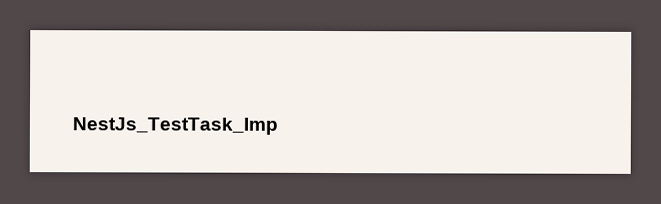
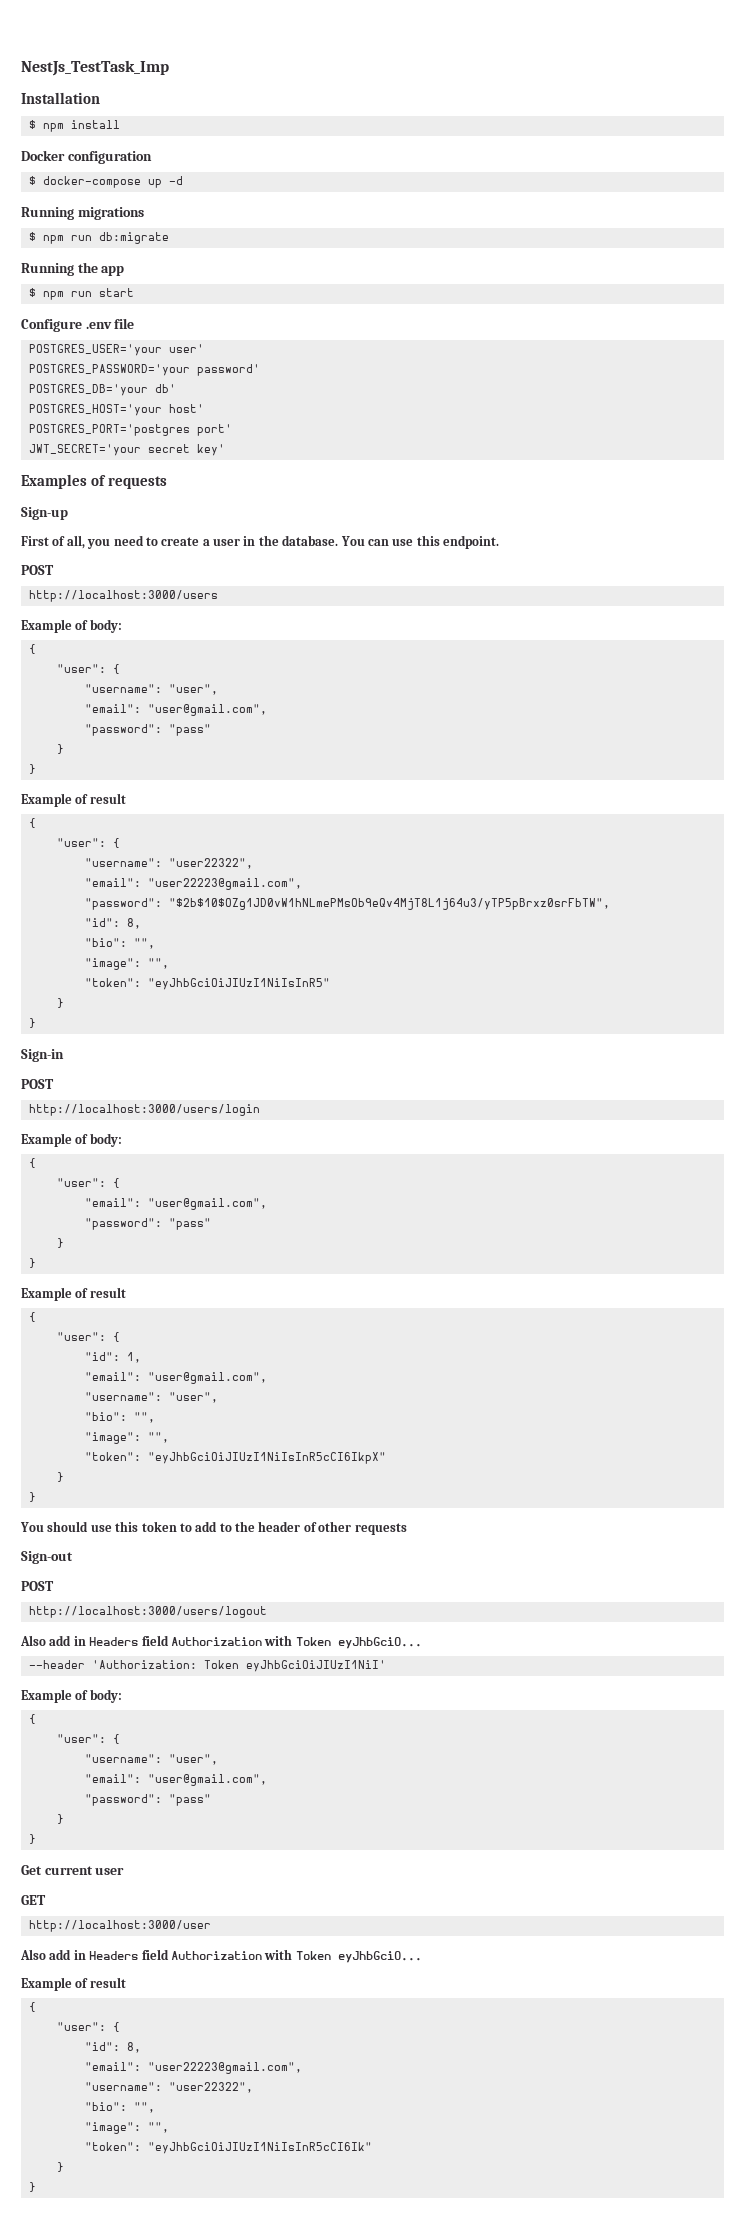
(278, 126) none -> [21,92,100,104] [28,120,120,132] [21,150,152,164] [28,176,183,188] [21,207,144,220] [28,232,169,244] [21,262,125,276] [28,288,134,300] [21,318,135,332] [28,344,204,356] [28,364,260,376] [28,384,176,396] [28,404,204,416] [28,424,232,436] [28,444,225,456] [21,474,167,489] [21,507,68,520] [21,535,499,549] [21,565,54,575] [28,590,218,602] [21,619,122,633] [28,644,36,654] [56,664,120,674] [84,684,218,695] [84,704,267,716] [84,724,211,736] [56,744,64,754] [28,764,36,774] [21,793,126,807] [28,818,36,828] [56,838,120,848] [84,858,253,869] [84,878,302,890] [84,898,610,910] [84,918,141,929] [84,938,155,949] [84,958,169,970] [84,978,330,990] [56,998,64,1008] [28,1018,36,1028] [21,1049,64,1062] [21,1079,54,1089] [28,1104,260,1116] [21,1133,122,1147] [28,1158,36,1168] [56,1178,120,1188] [84,1198,267,1210] [84,1218,211,1230] [56,1238,64,1248] [28,1258,36,1268] [21,1287,126,1301] [28,1312,36,1322] [56,1332,120,1342] [84,1352,141,1363] [84,1372,267,1384] [84,1392,218,1403] [84,1412,155,1423] [84,1432,169,1444] [84,1452,386,1464] [56,1472,64,1482] [28,1492,36,1502] [20,1521,407,1535] [21,1551,73,1564] [21,1581,54,1591] [28,1606,267,1618] [20,1635,422,1649] [28,1660,386,1672] [21,1689,122,1703] [28,1714,36,1724] [56,1734,120,1744] [84,1754,218,1765] [84,1774,267,1786] [84,1794,211,1806] [56,1814,64,1824] [28,1834,36,1844] [21,1865,125,1875] [21,1895,46,1905] [28,1920,211,1932] [20,1949,422,1963] [21,1977,126,1991] [28,2002,36,2012] [56,2022,120,2032] [84,2042,141,2053] [84,2062,302,2074] [84,2082,253,2093] [84,2102,155,2113] [84,2122,169,2134] [84,2142,372,2154] [56,2162,64,2172] [28,2182,36,2192] // Installation // $ npm install // Docker configuration // $ docker-compose up -d // Running migrations // $ npm run db:migrate // Running the app // $ npm run start // Configure .env file // POSTGRES_USER='your user' // POSTGRES_PASSWORD='your password' // POSTGRES_DB='your db' // POSTGRES_HOST='your host' // POSTGRES_PORT='postgres port' // JWT_SECRET='your secret key' // Examples of requests // Sign-up // First of all, you need to create a user in the database. You can use this endpoint. // POST // http://localhost:3000/users // Example of body: // { // "user": { // "username": "user", // "email": "user@gmail.com", // "password": "pass" // } // } // Example of result // { // "user": { // "username": "user22322", // "email": "user22223@gmail.com", // "password": "$2b$10$OZg1JD0vW1hNLmePMsOb9eQv4MjT8L1j64u3/yTP5pBrxz0srFbTW", // "id": 8, // "bio": "", // "image": "", // "token": "eyJhbGciOiJIUzI1NiIsInR5" // } // } // Sign-in // POST // http://localhost:3000/users/login // Example of body: // { // "user": { // "email": "user@gmail.com", // "password": "pass" // } // } // Example of result // { // "user": { // "id": 1, // "email": "user@gmail.com", // "username": "user", // "bio": "", // "image": "", // "token": "eyJhbGciOiJIUzI1NiIsInR5cCI6IkpX" // } // } // You should use this token to add to the header of other requests // Sign-out // POST // http://localhost:3000/users/logout // Also add in Headers field Authorization with Token eyJhbGciO... // --header 'Authorization: Token eyJhbGciOiJIUzI1NiI' // Example of body: // { // "user": { // "username": "user", // "email": "user@gmail.com", // "password": "pass" // } // } // Get current user // GET // http://localhost:3000/user // Also add in Headers field Authorization with Token eyJhbGciO... // Example of result // { // "user": { // "id": 8, // "email": "user22223@gmail.com", // "username": "user22322", // "bio": "", // "image": "", // "token": "eyJhbGciOiJIUzI1NiIsInR5cCI6Ik" // } // }

